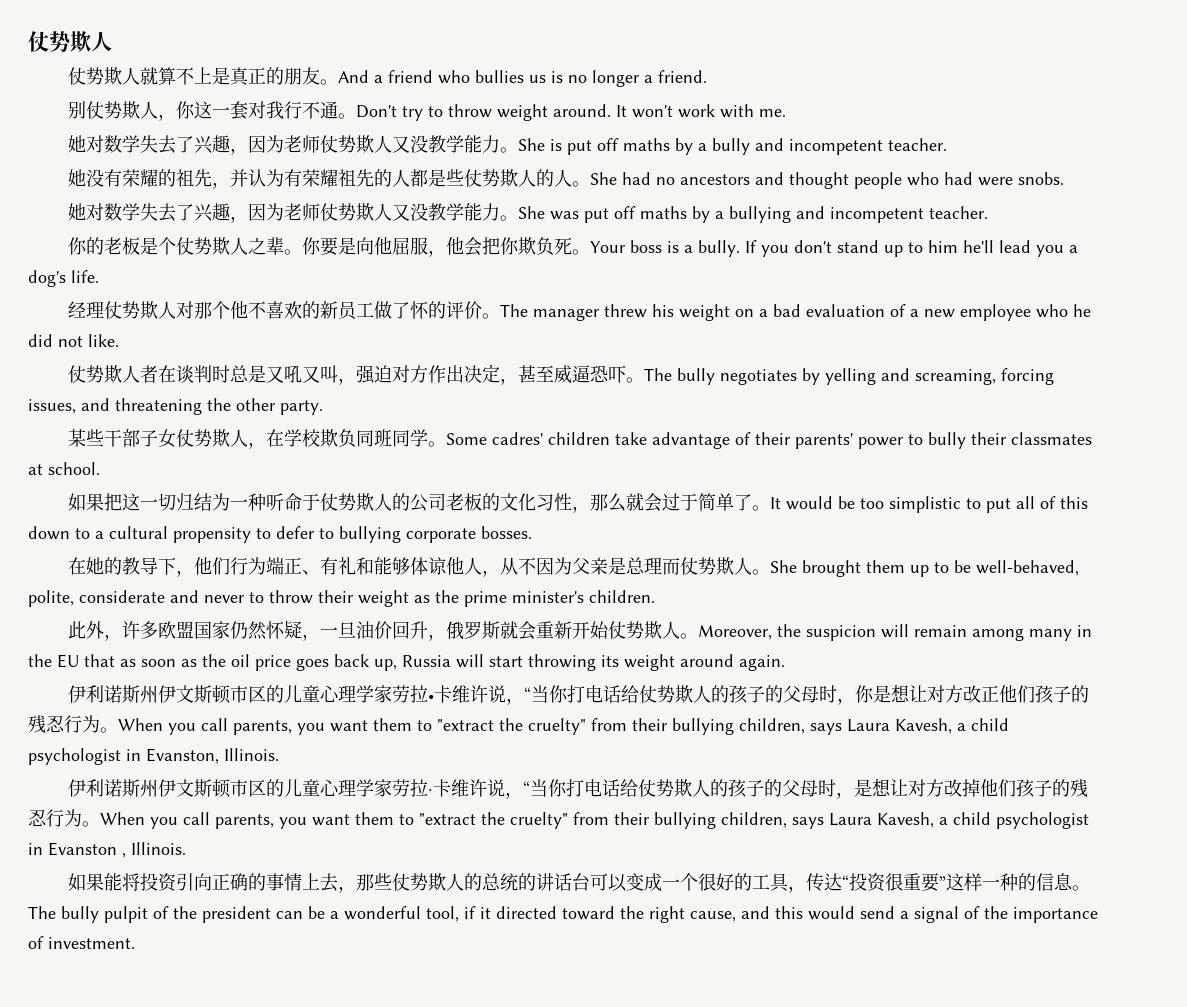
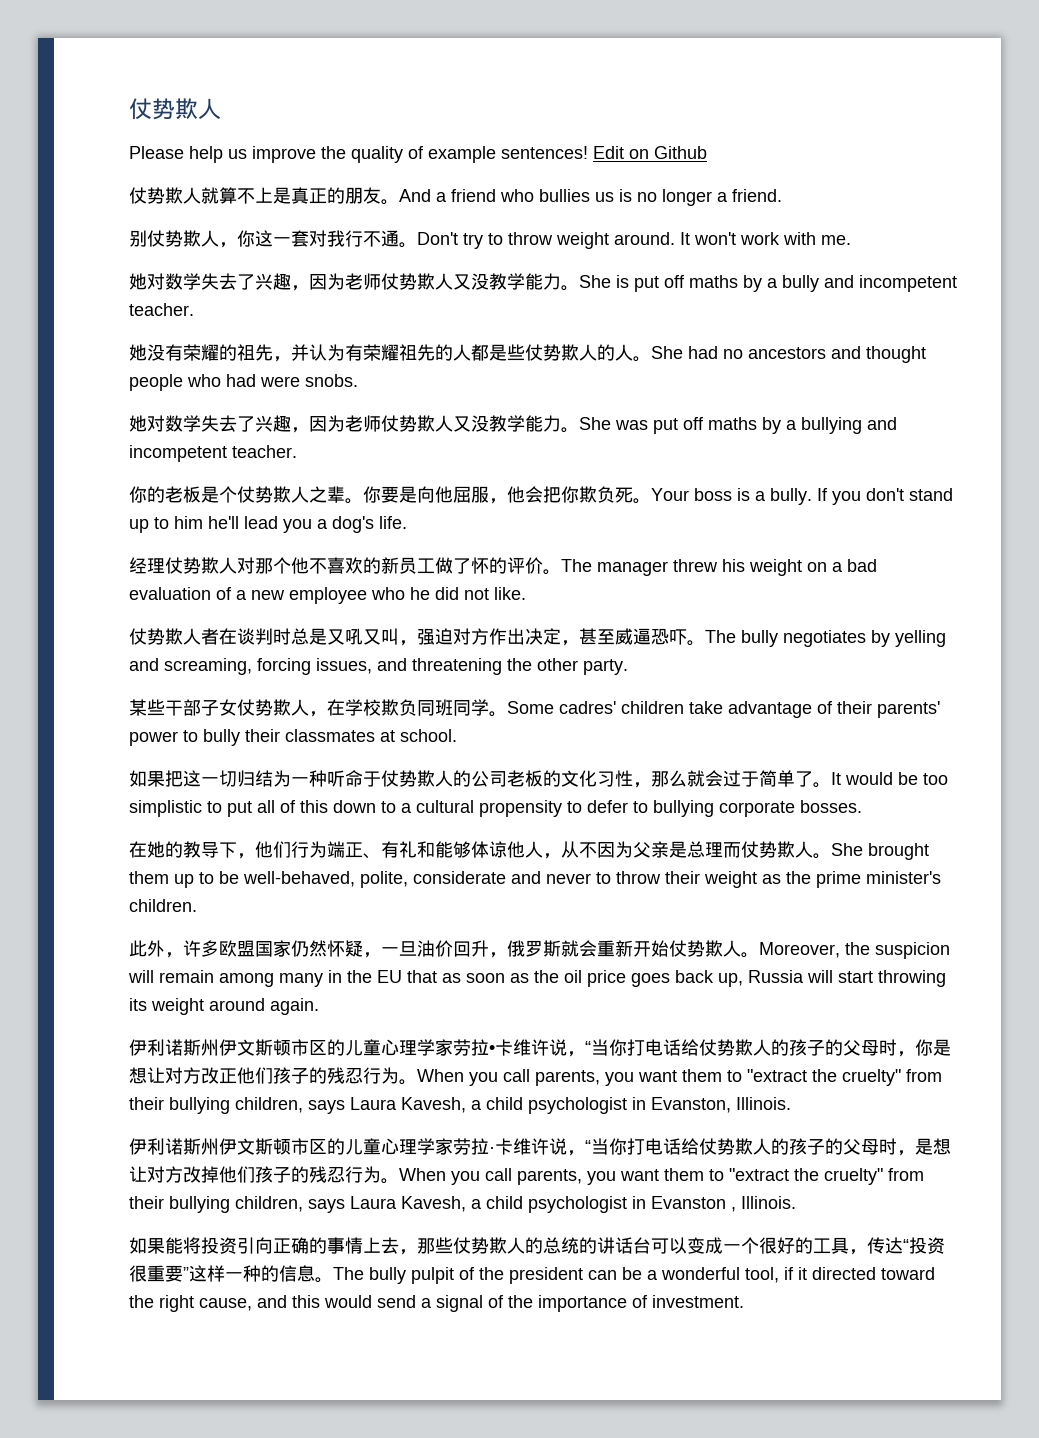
[28,31,112,52] 仗势欺人 -> [129,98,221,120] [129,146,707,163] 仗势欺人 // Please help us improve the quality of example sentences! Edit on Github

